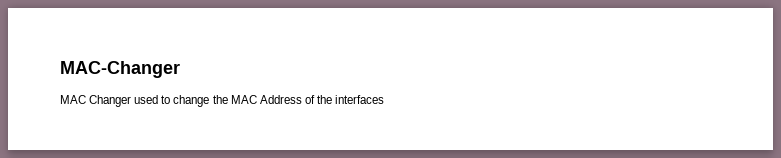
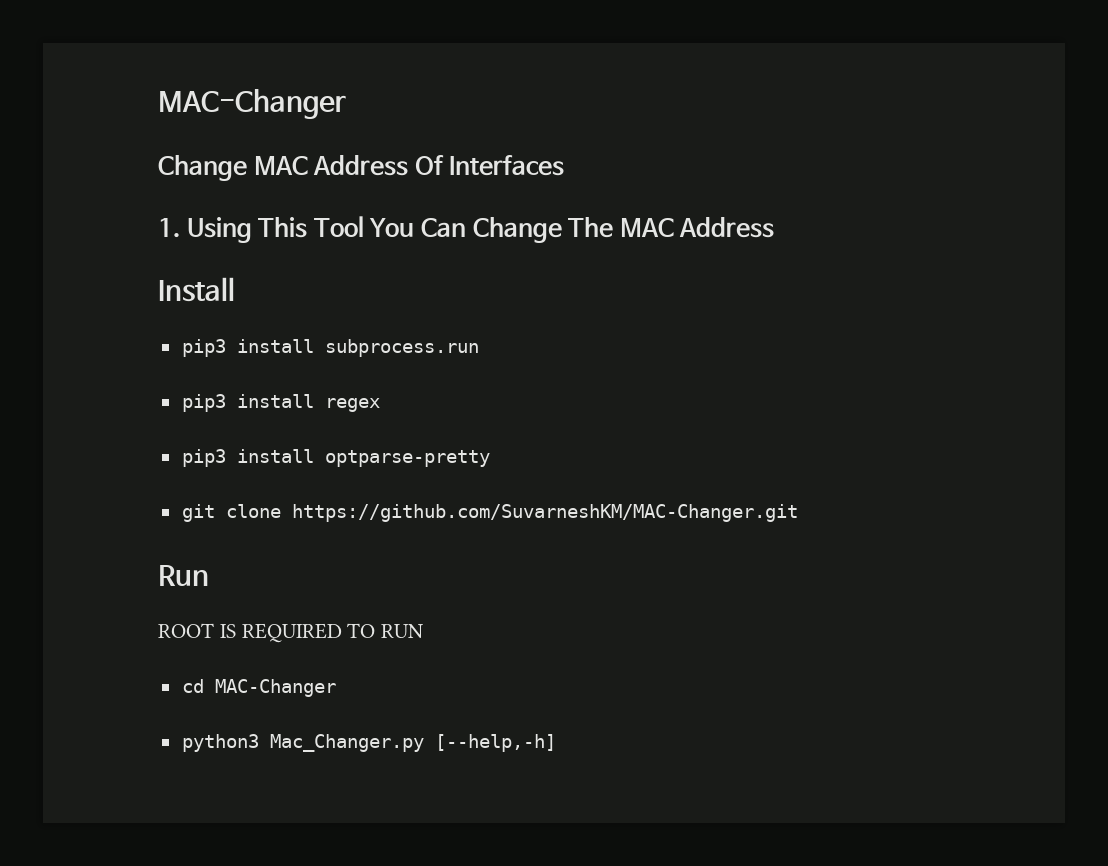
[60,61,180,78] [60,95,385,107] MAC-Changer // MAC Changer used to change the MAC Address of the interfaces -> [158,89,346,119] [158,155,565,181] [158,216,775,243] [158,277,235,302] [181,339,479,357] [181,394,380,412] [181,449,490,467] [181,504,798,522] [158,565,209,586] [158,623,424,643] [181,679,336,697] [181,734,556,752] MAC-Changer // Change MAC Address Of Interfaces // 1. Using This Tool You Can Change The MAC Address // Install // pip3 install subprocess.run // pip3 install regex // pip3 install optparse-pretty // git clone https://github.com/SuvarneshKM/MAC-Changer.git // Run // ROOT IS REQUIRED TO RUN // cd MAC-Changer // python3 Mac_Changer.py [--help,-h]

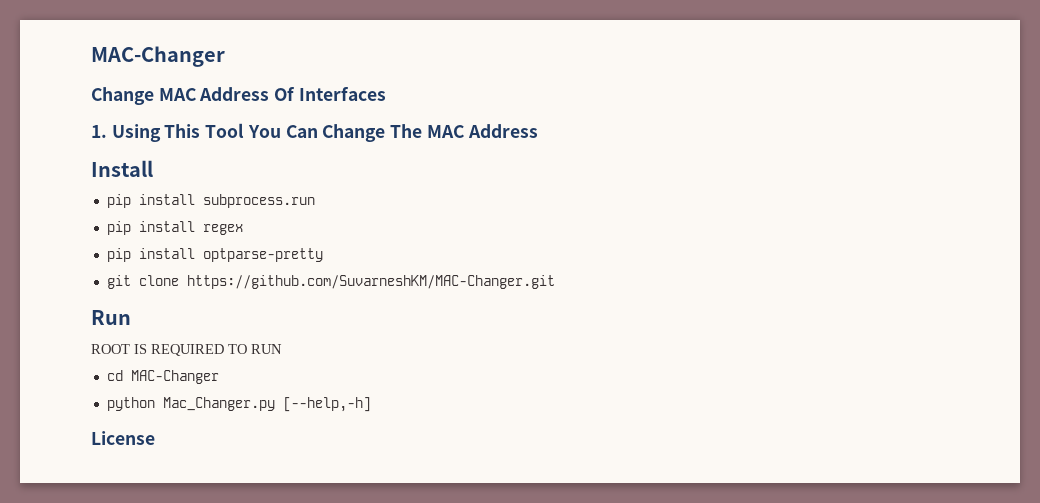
[181,339,226,357] pip3 -> [106,194,131,208] pip
[181,394,226,412] pip3 -> [106,221,131,235] pip
[181,449,226,467] pip3 -> [106,248,131,262] pip
[181,734,259,752] python3 -> [106,397,155,411] python
(556, 743) none -> [91,431,155,445] // License

